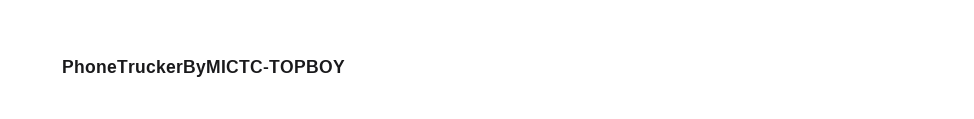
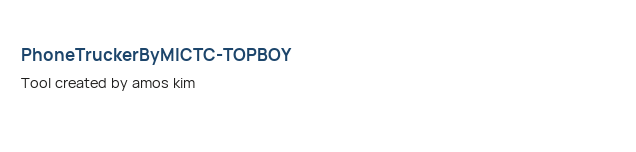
(345, 68) none -> [21,78,195,91] // Tool created by amos kim

